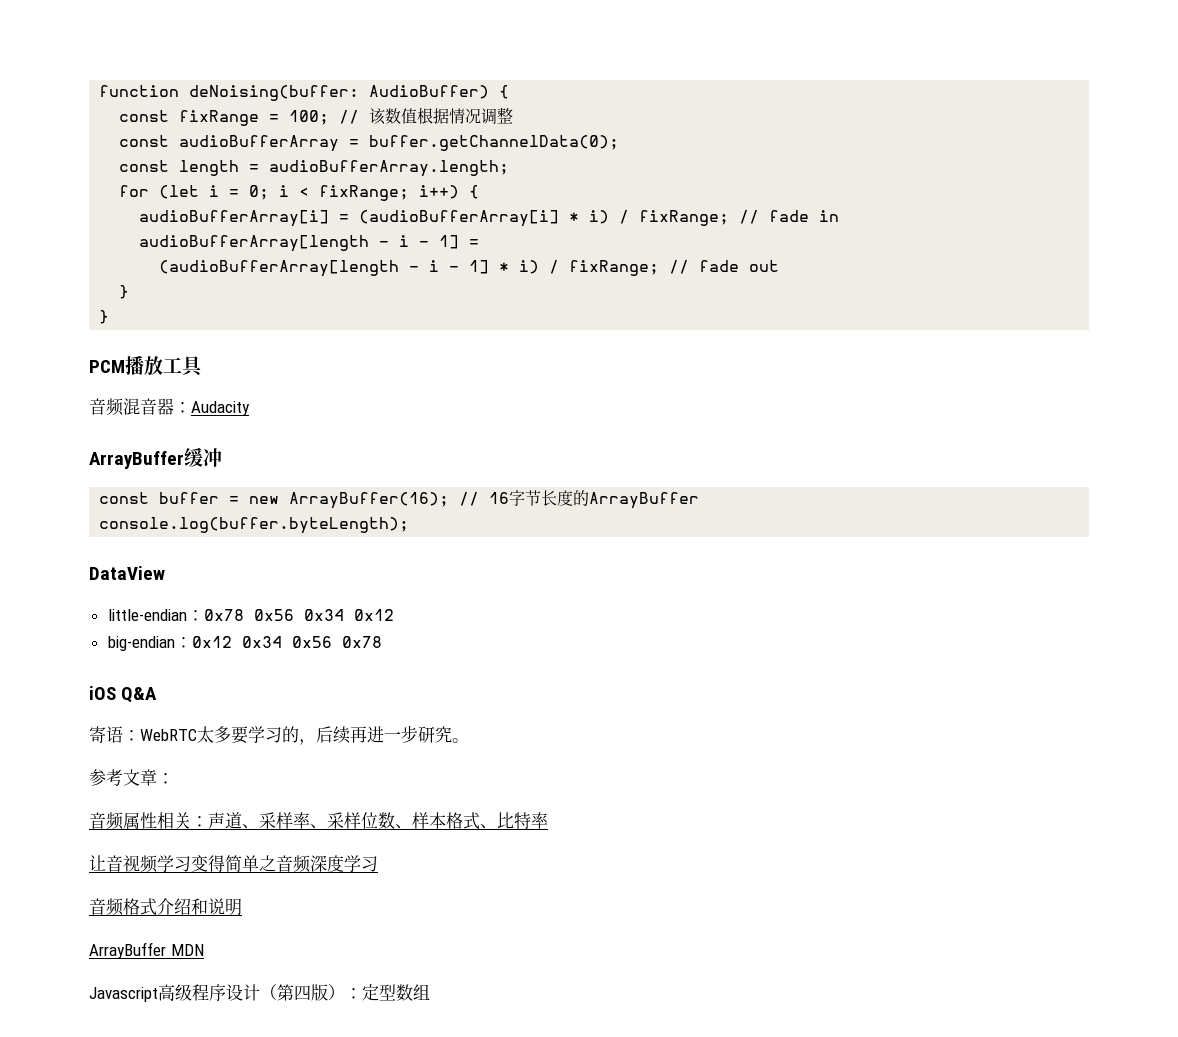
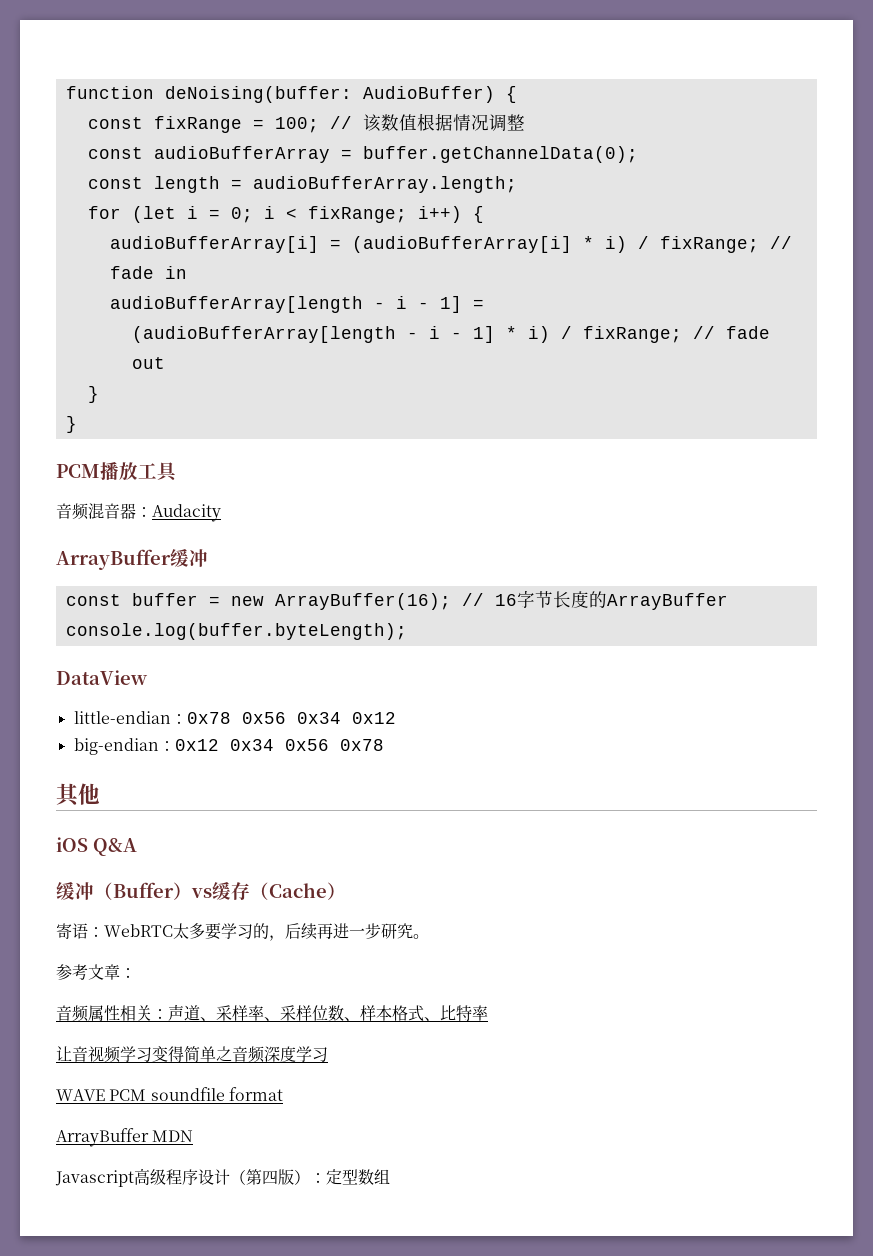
(382, 642) none -> [56,783,100,807] // 其他
(158, 695) none -> [56,882,346,900] // 缓冲（Buffer）vs缓存（Cache）
[89,898,242,916] 音频格式介绍和说明 -> [56,1087,283,1101] WAVE PCM soundfile format

